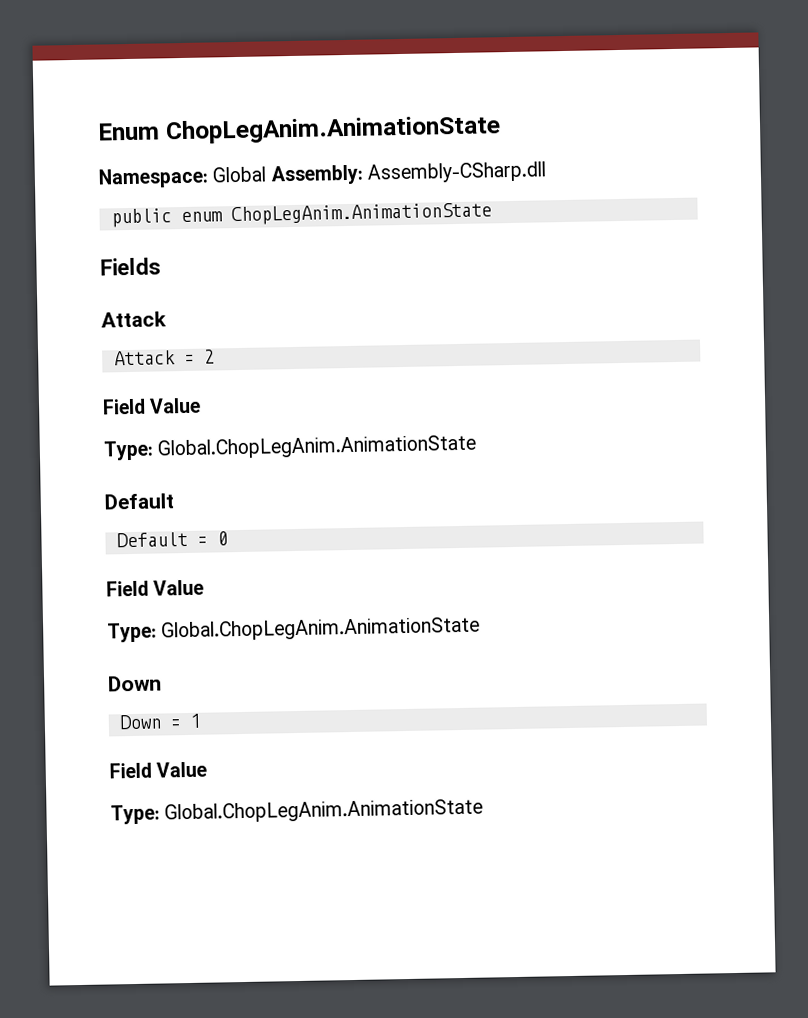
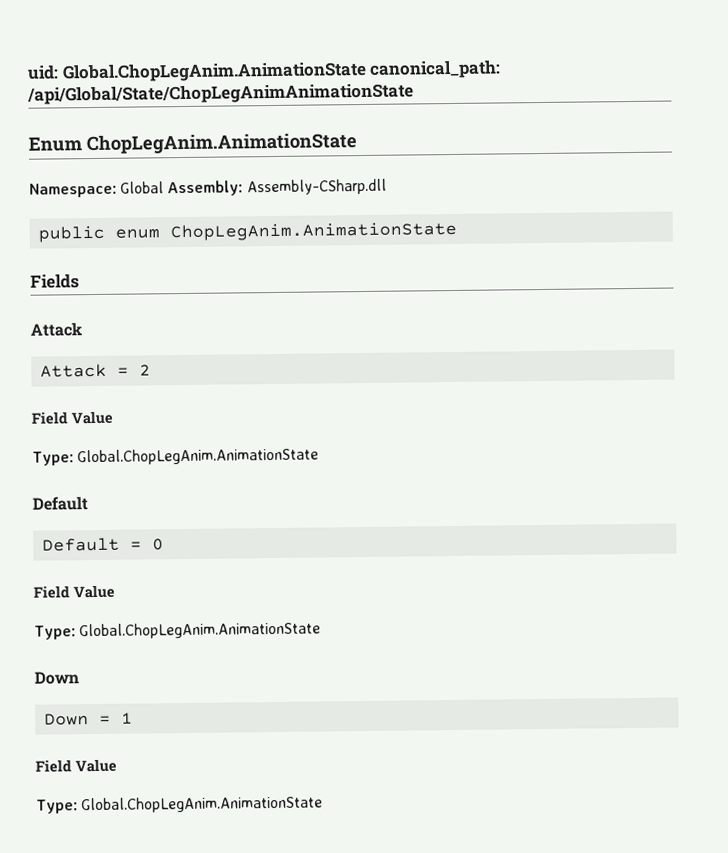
(97, 131) none -> [27,60,502,83] [27,83,414,105] uid: Global.ChopLegAnim.AnimationState canonical_path: /api/Global/State/ChopLegAnimAnimationState //

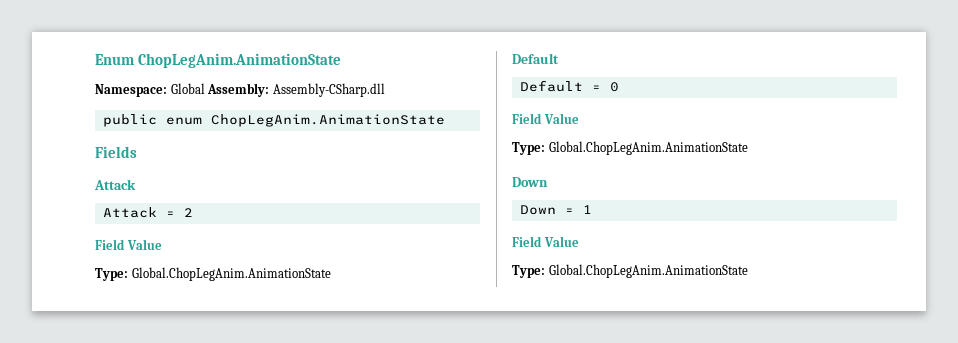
[27,60,502,83] [27,83,414,105] uid: Global.ChopLegAnim.AnimationState canonical_path: /api/Global/State/ChopLegAnimAnimationState // -> (95, 59) none

